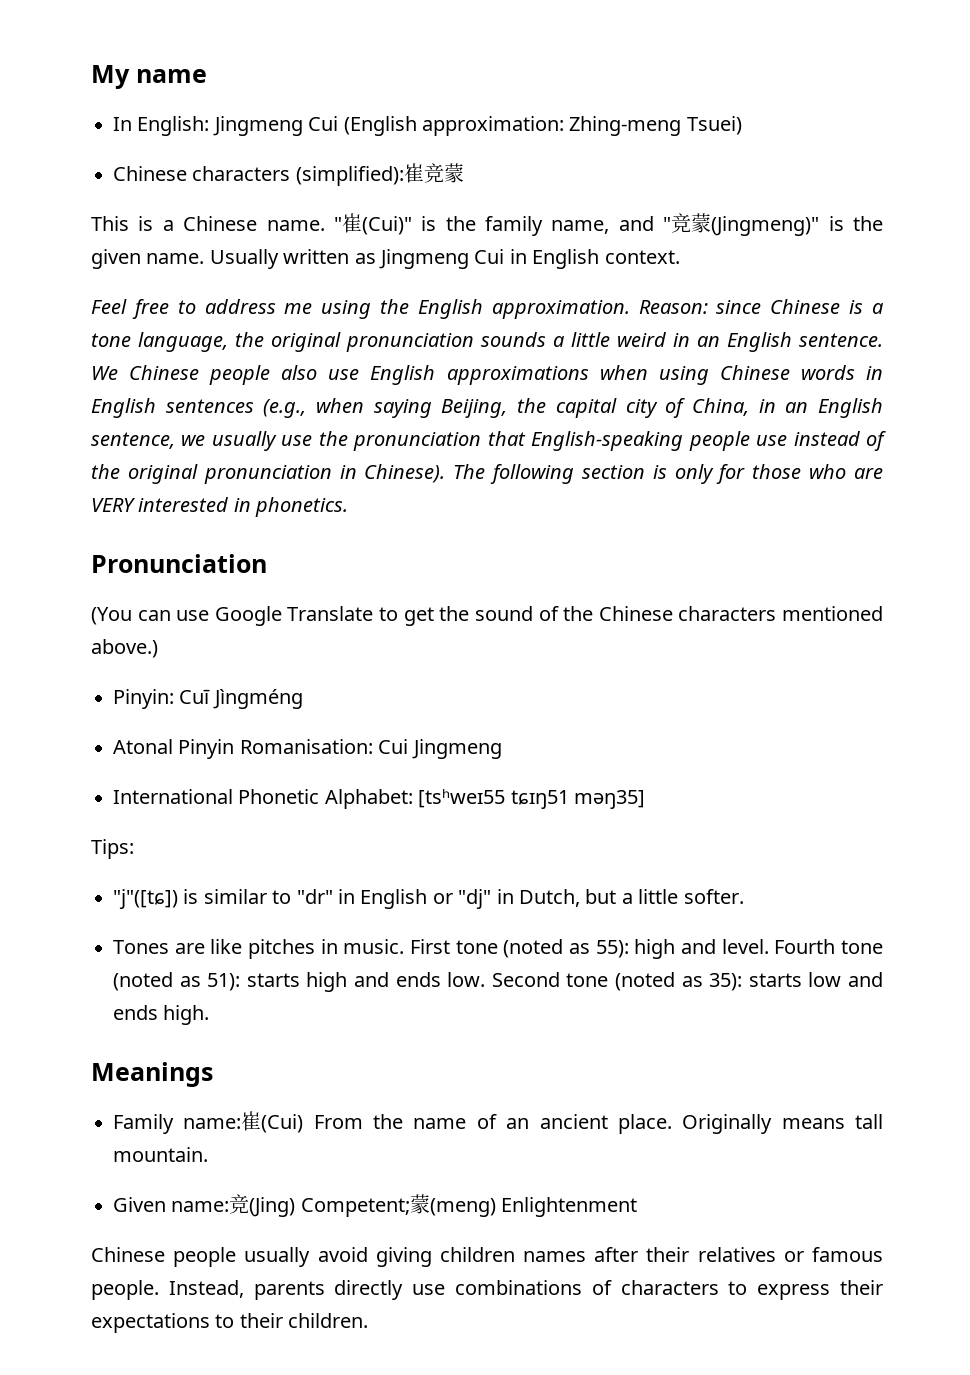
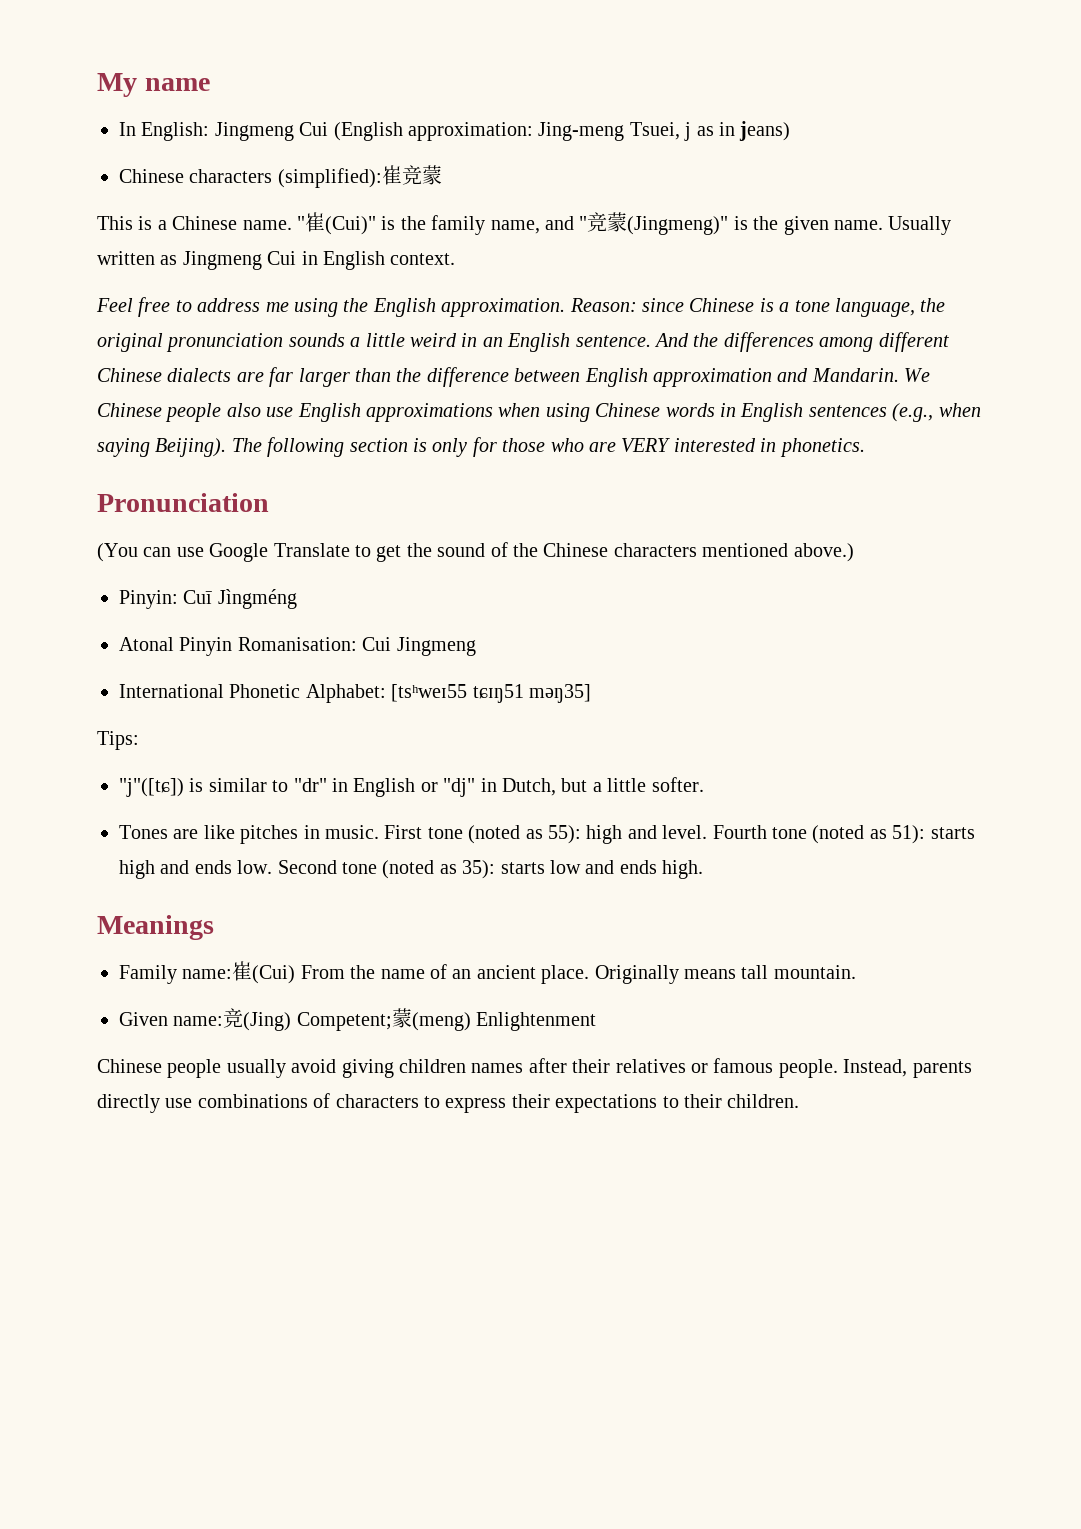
[569,116,742,136] Zhing-meng Tsuei) -> [538,121,791,141] Jing-meng Tsuei, j as in jeans)
(883, 340) none -> [653,332,949,352] [97,367,899,387] And the differences among different Chinese dialects are far larger than the difference between English approximation and Mandarin.
[441,398,884,418] [91,431,887,451] [91,464,446,484] Beijing, the capital city of China, in an English sentence, we usually use the pronunciation that English-speaking people use instead of the original pronunciation in Chinese). -> [155,438,227,457] Beijing).

